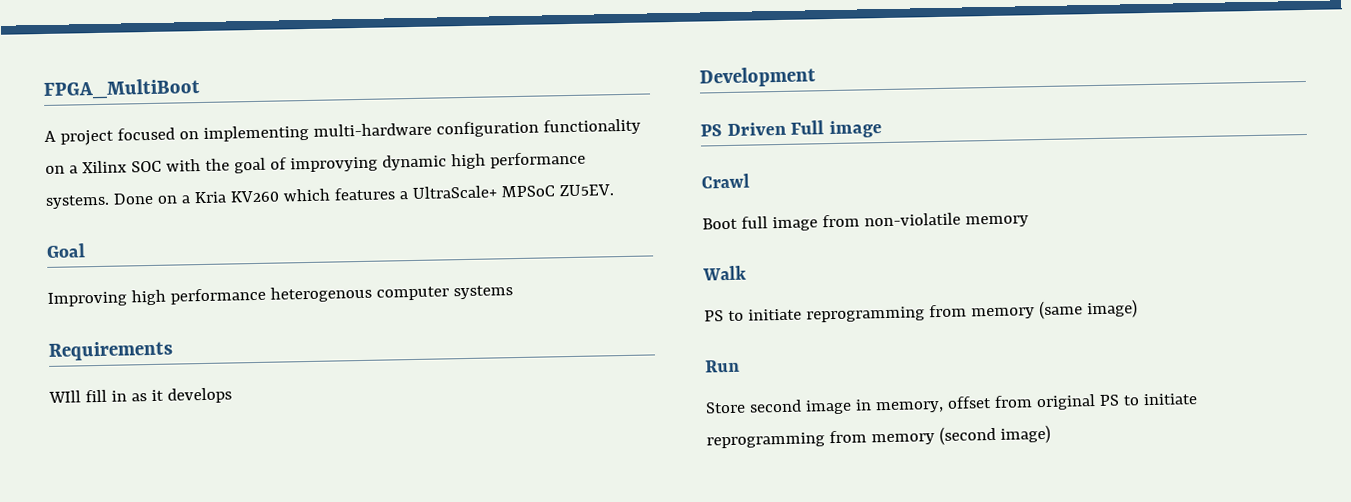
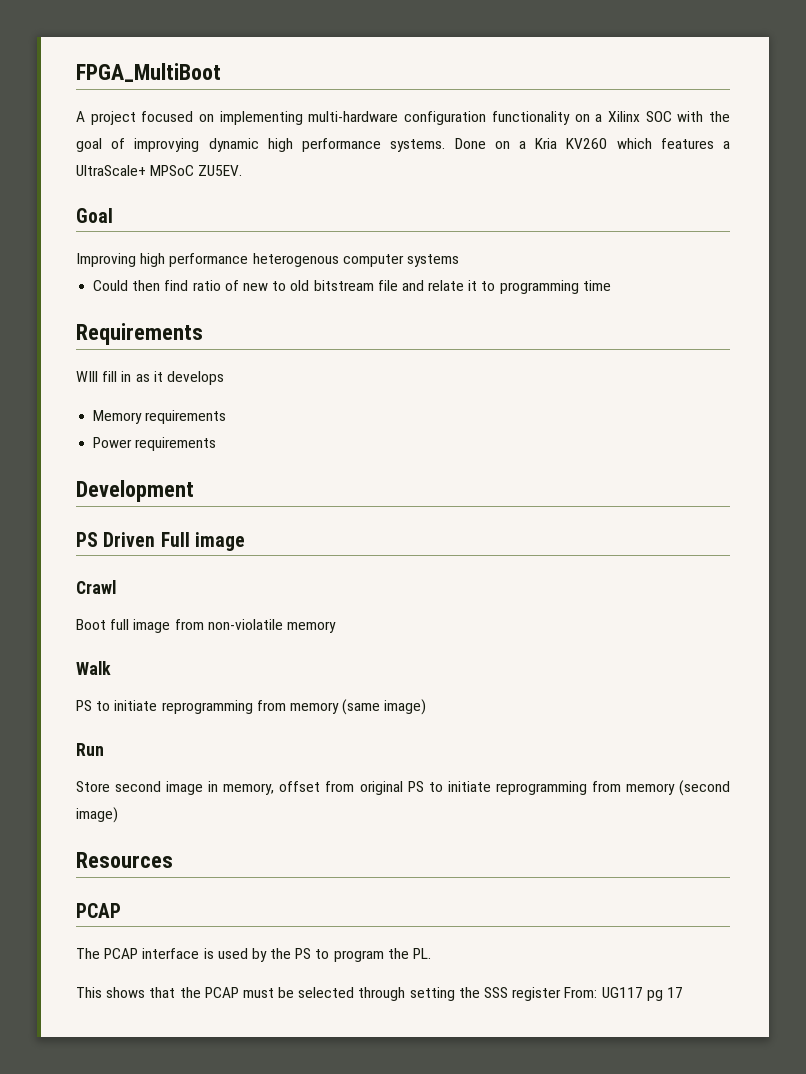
(513, 292) none -> [93,280,611,294] // Could then find ratio of new to old bitstream file and relate it to programming time
(232, 395) none -> [93,410,227,424] [93,437,217,451] // Memory requirements // Power requirements
(1051, 434) none -> [76,852,173,868] [76,903,121,918] [76,948,432,962] [76,987,683,1001] // Resources // PCAP // The PCAP interface is used by the PS to program the PL. // This shows that the PCAP must be selected through setting the SSS register From: UG117 pg 17

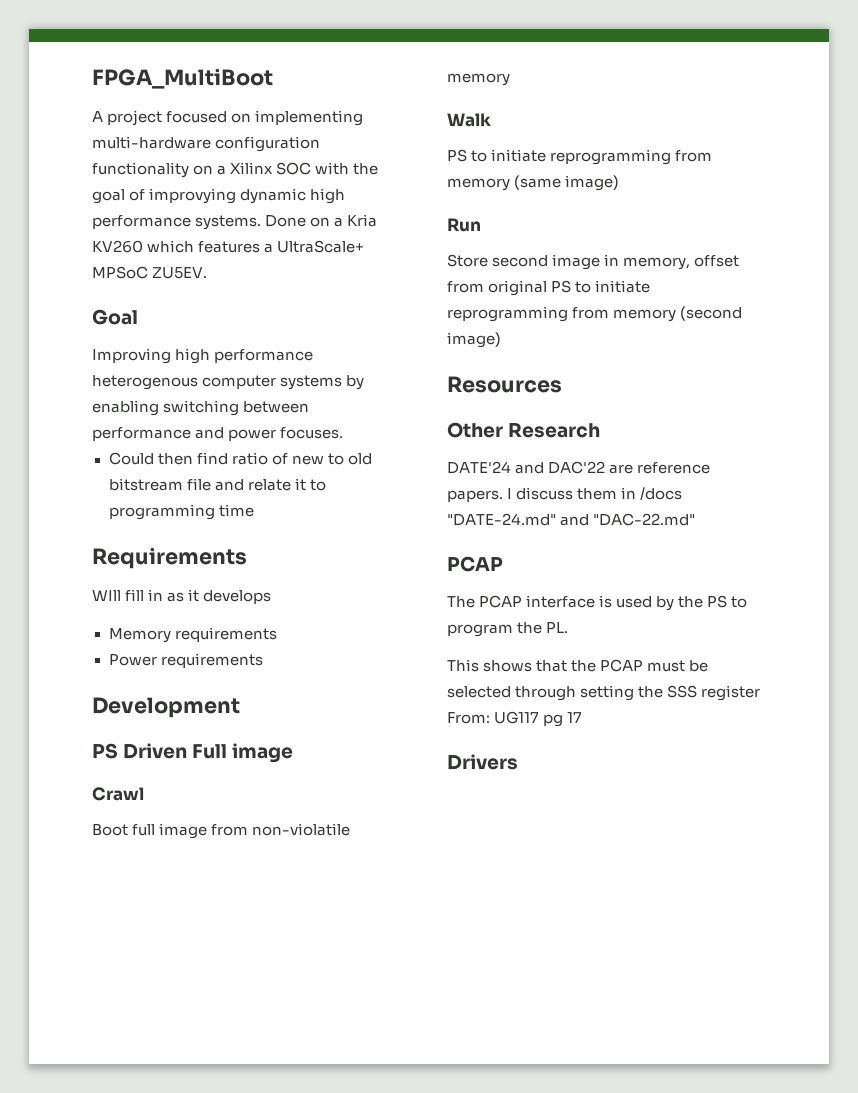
(459, 260) none -> [346,375,365,390] [92,400,310,416] [92,427,344,441] by enabling switching between performance and power focuses.
(173, 860) none -> [447,422,601,438] [447,461,711,474] [447,487,683,502] [447,513,696,526] // Other Research // DATE'24 and DAC'22 are reference papers. I discuss them in /docs "DATE-24.md" and "DAC-22.md"
(683, 992) none -> [447,754,518,770] // Drivers

